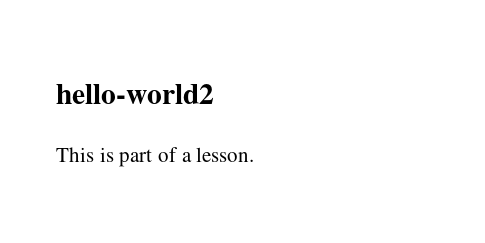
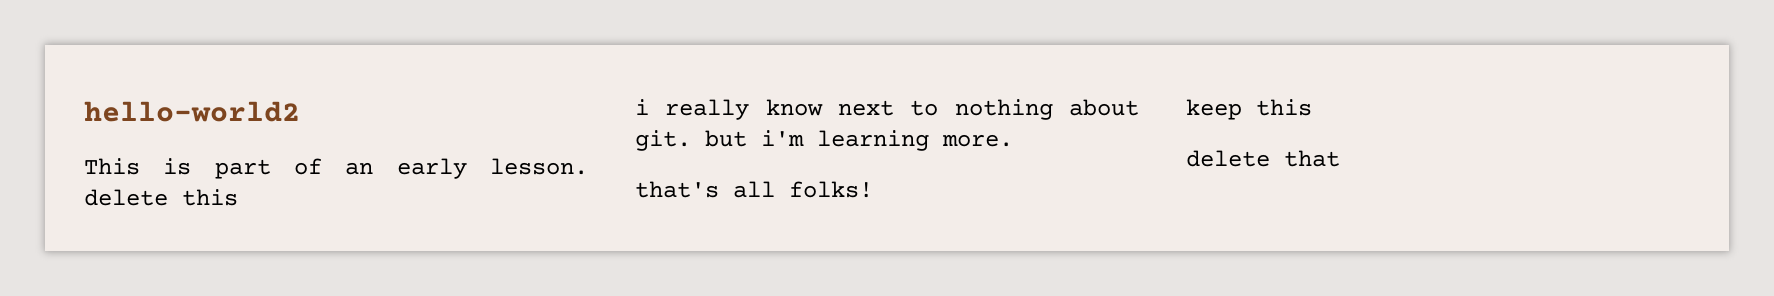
[181,147,255,162] a lesson. -> [345,158,588,179] [84,189,238,206] [635,99,1139,120] [635,130,1013,151] [635,181,873,198] [1186,99,1312,120] [1186,150,1340,167] an early lesson. delete this // i really know next to nothing about git. but i'm learning more. // that's all folks! // keep this // delete that

